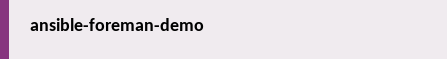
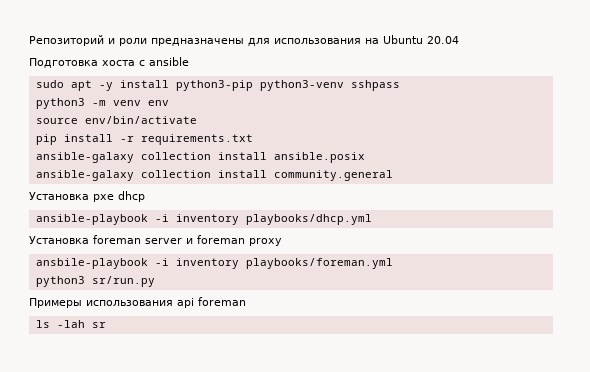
[30,18,204,31] ansible-foreman-demo -> [29,35,459,46] [29,57,189,68] [35,80,400,91] [35,98,169,109] [35,116,197,124] [35,134,253,145] [35,152,365,163] [35,170,393,181] [29,191,145,202] [35,214,372,225] [29,235,282,246] [35,258,393,269] [35,276,155,287] [29,297,246,308] [35,320,106,328] Репозиторий и роли предназначены для использования на Ubuntu 20.04 // Подготовка хоста с ansible // sudo apt -y install python3-pip python3-venv sshpass // python3 -m venv env // source env/bin/activate // pip install -r requirements.txt // ansible-galaxy collection install ansible.posix // ansible-galaxy collection install community.general // Установка pxe dhcp // ansible-playbook -i inventory playbooks/dhcp.yml // Установка foreman server и foreman proxy // ansbile-playbook -i inventory playbooks/foreman.yml // python3 sr/run.py // Примеры использования api foreman // ls -lah sr

